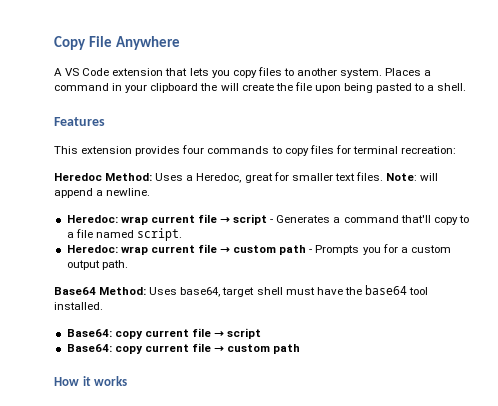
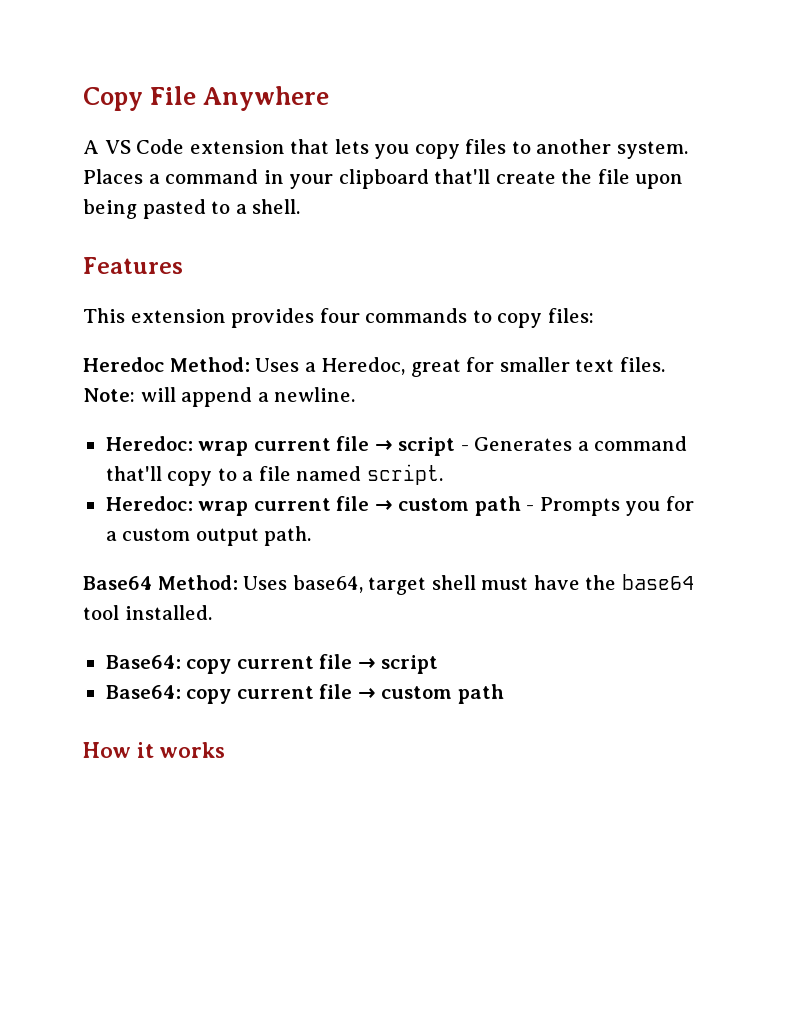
[200,83,239,91] the will -> [434,169,491,184] that'll
[309,145,457,154] files for terminal recreation: -> [547,308,594,323] files:

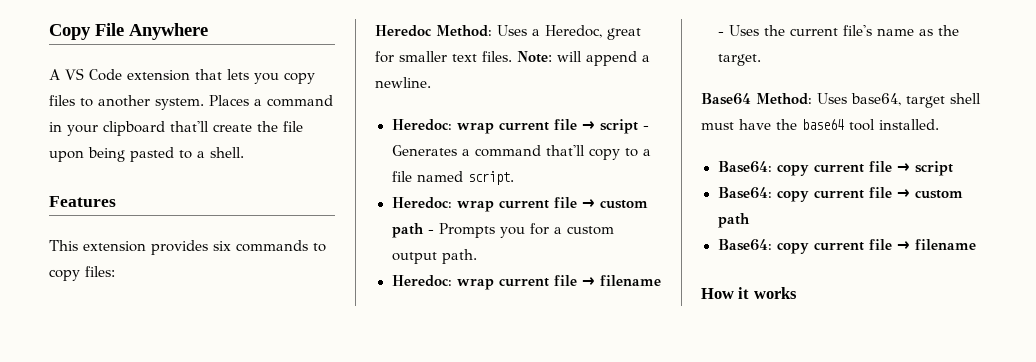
[319,308,360,323] four -> [213,241,231,251] six
(312, 536) none -> [391,275,661,290] [717,25,959,36] [717,54,761,66] // Heredoc: wrap current file → filename - Uses the current file's name as the target.
(504, 694) none -> [717,239,976,254] // Base64: copy current file → filename

